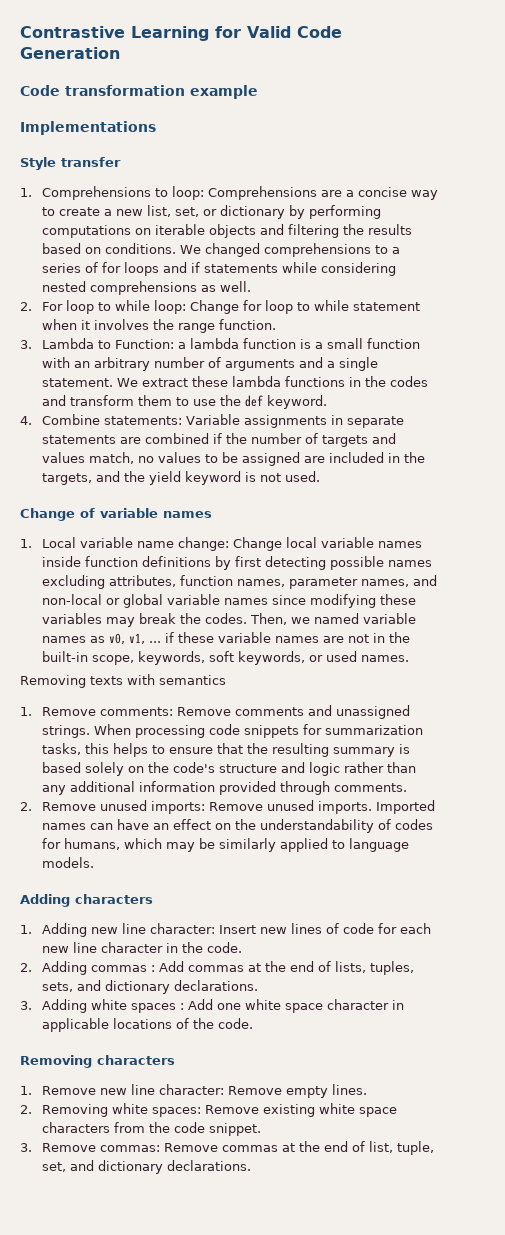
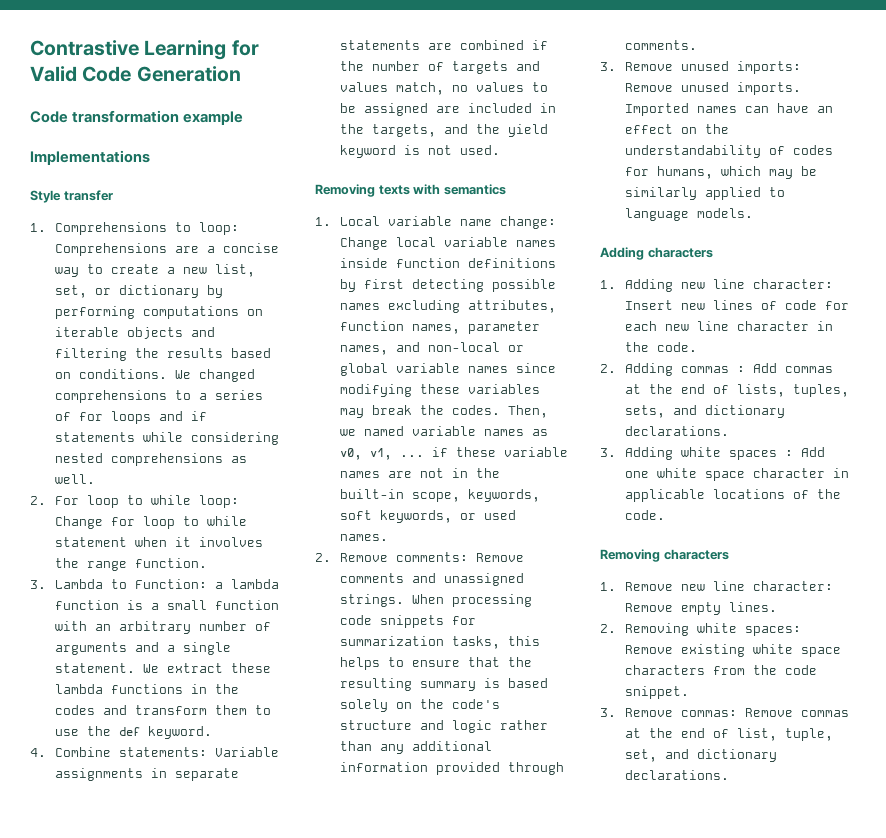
[20,508,212,521] Change of variable names -> [315,184,506,197] Removing texts with semantics
[20,674,226,688] [20,707,32,716] Removing texts with semantics // 1. -> [315,553,331,562] 2.
[20,802,32,811] 2. -> [600,62,616,71] 3.

